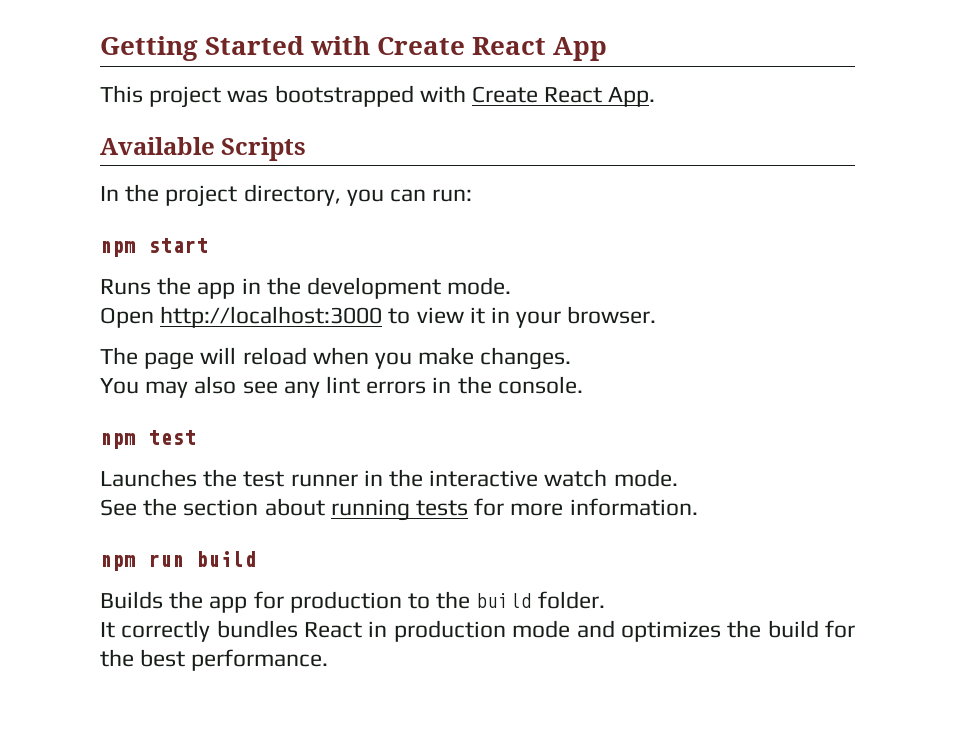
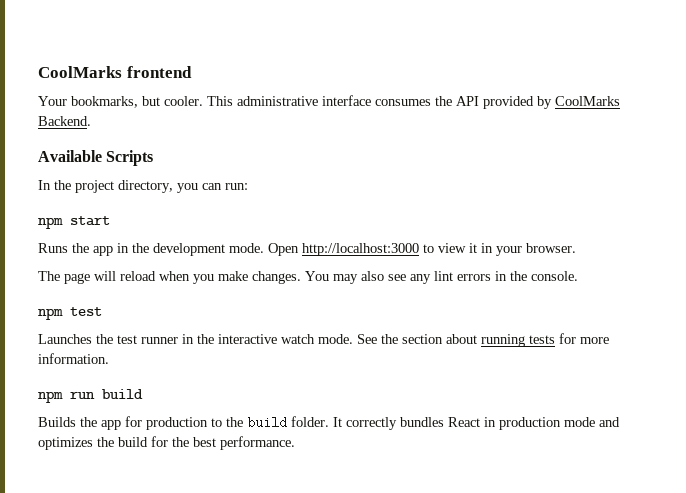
[100,36,608,61] [100,85,656,108] Getting Started with Create React App // This project was bootstrapped with Create React App. -> [38,66,192,78] [38,95,620,109] [38,116,91,126] CoolMarks frontend // Your bookmarks, but cooler. This administrative interface consumes the API provided by CoolMarks Backend.
(512, 286) // -> (264, 248) none
(572, 358) // -> (301, 277) none
(678, 478) // -> (353, 339) none
(605, 600) // -> (329, 421) none

